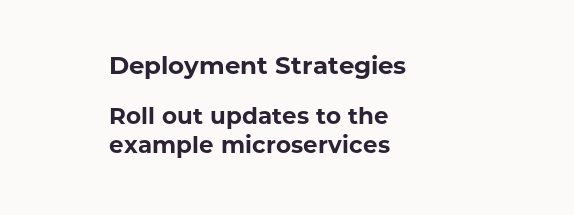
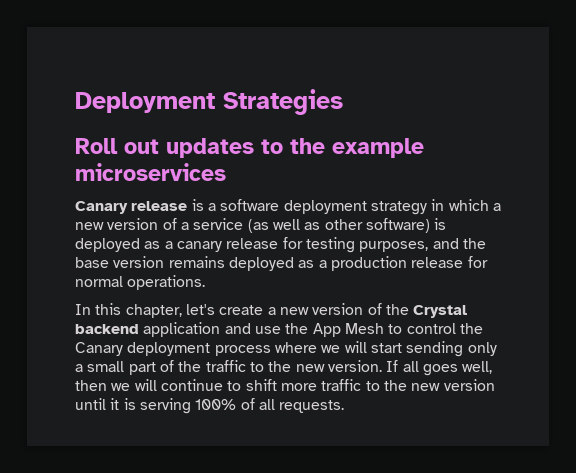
(390, 143) none -> [75,199,501,215] [75,218,447,233] [75,237,486,253] [75,256,488,271] [75,275,206,290] [75,303,468,318] [75,322,483,337] [75,341,497,357] [75,360,493,376] [75,379,495,391] [75,398,345,414] // Canary release is a software deployment strategy in which a new version of a service (as well as other software) is deployed as a canary release for testing purposes, and the base version remains deployed as a production release for normal operations. // In this chapter, let's create a new version of the Crystal backend application and use the App Mesh to control the Canary deployment process where we will start sending only a small part of the traffic to the new version. If all goes well, then we will continue to shift more traffic to the new version until it is serving 100% of all requests.

